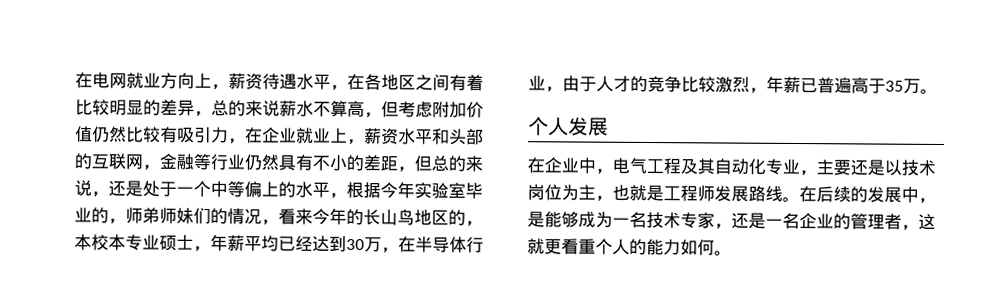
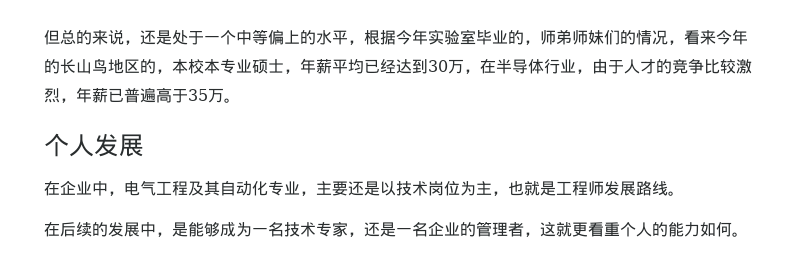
[75,72,484,91] [75,99,484,119] [75,126,484,146] [74,153,415,173] 在电网就业方向上，薪资待遇水平，在各地区之间有着比较明显的差异，总的来说薪水不算高，但考虑附加价值仍然比较有吸引力，在企业就业上，薪资水平和头部的互联网，金融等行业仍然具有不小的差距， -> (44, 37) none
(800, 199) none -> (684, 193) //

